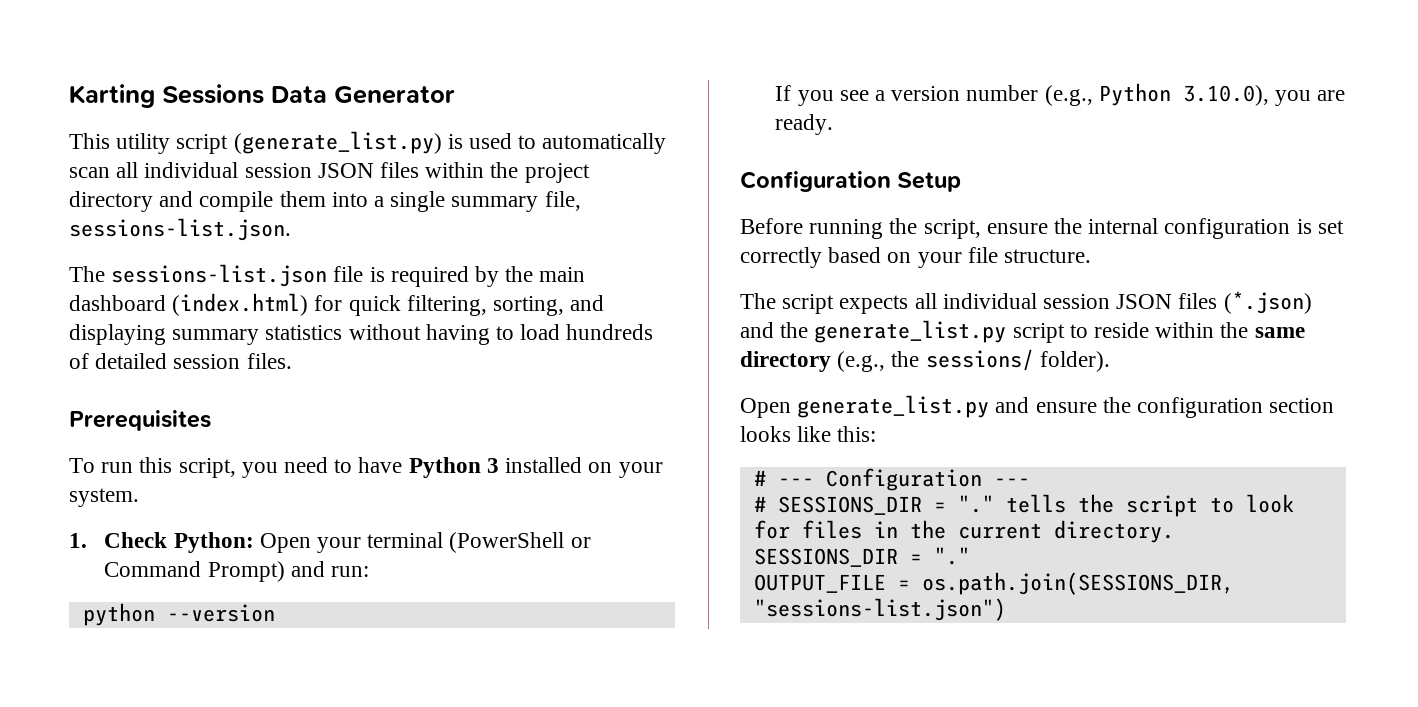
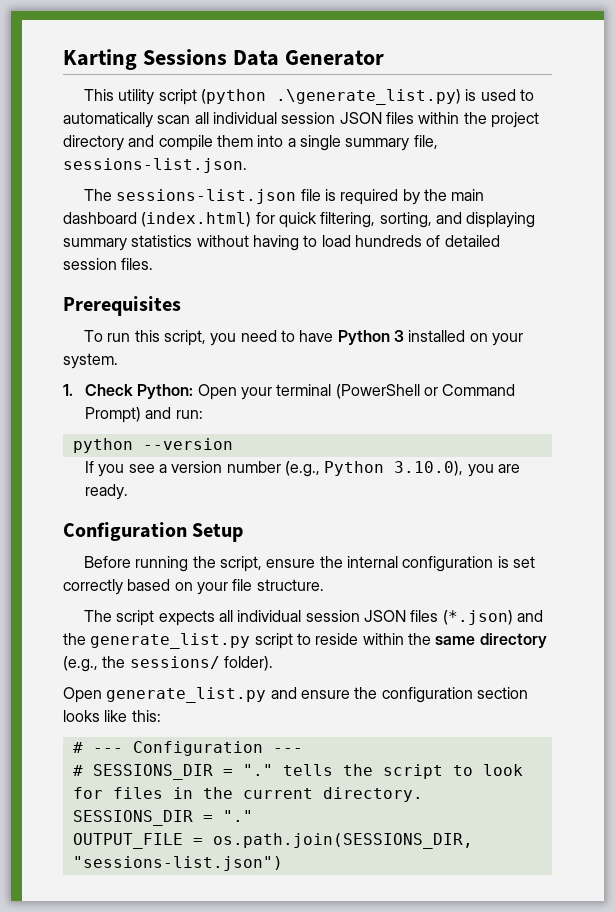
[233,131,442,154] (generate_list.py) -> [201,89,462,105] (python .\generate_list.py)

